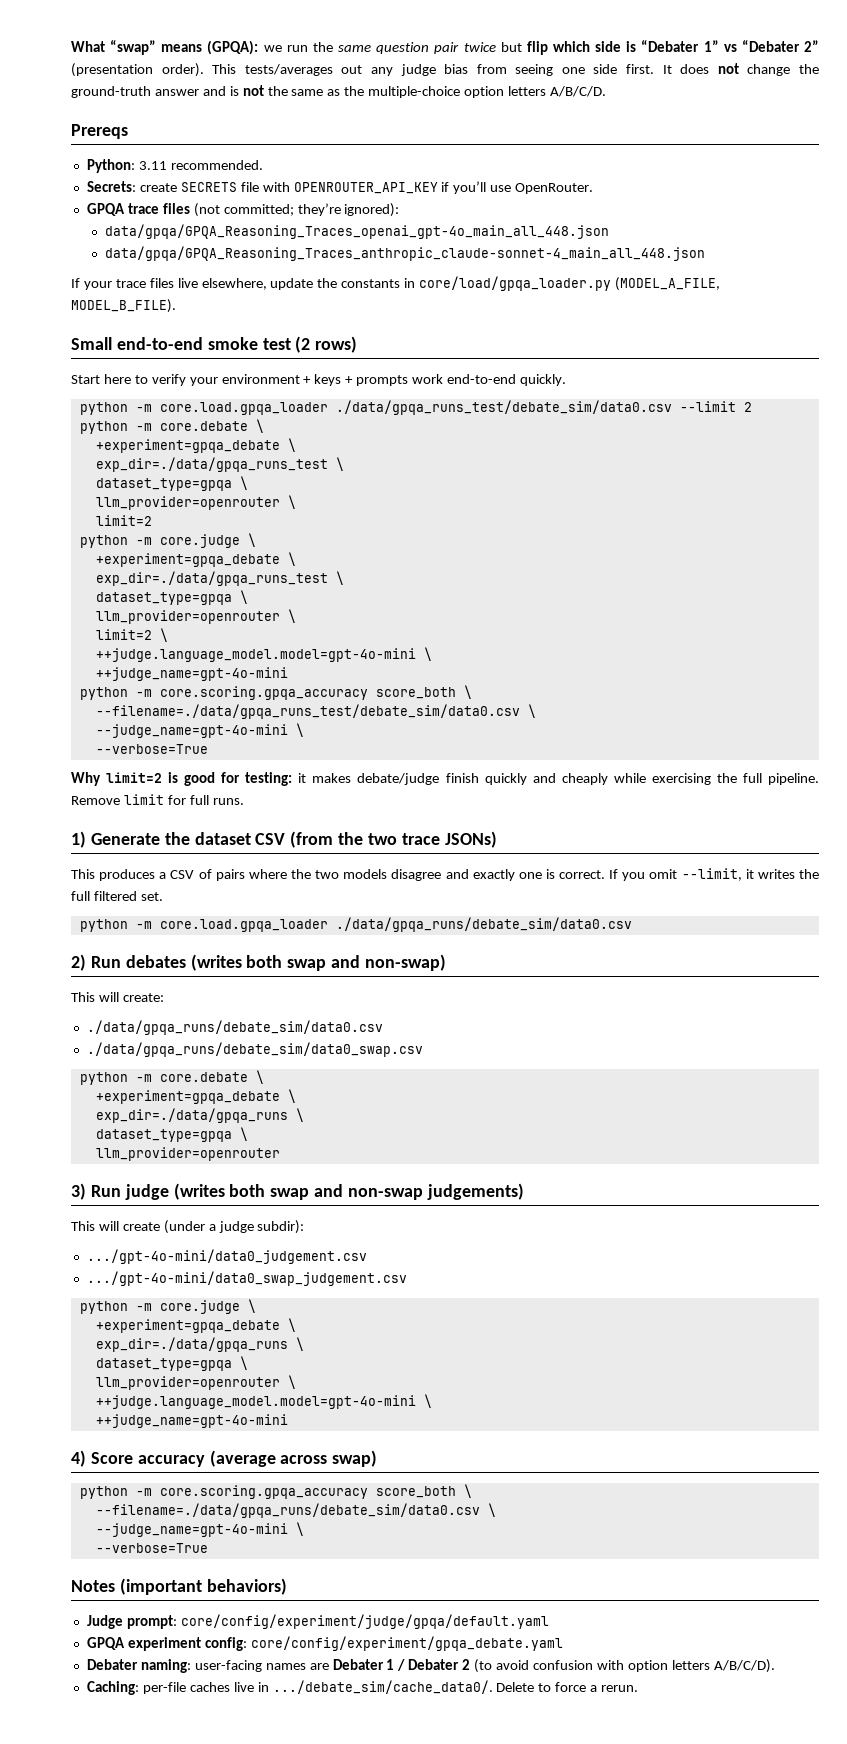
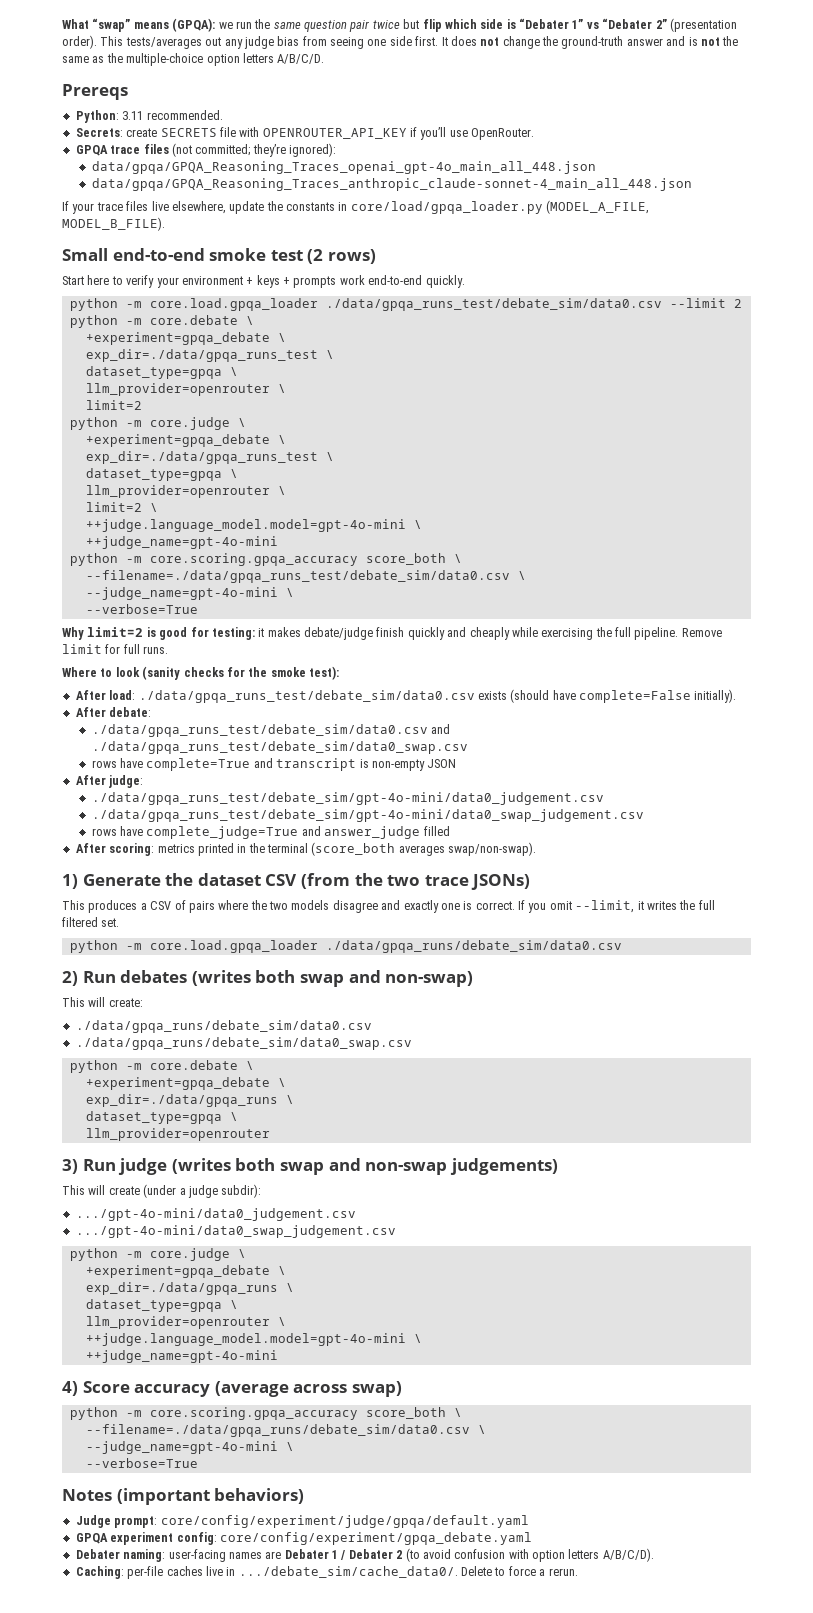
(244, 801) none -> [62,666,339,680] [75,689,737,703] [75,707,152,717] [91,724,451,737] [91,741,468,754] [91,758,457,771] [75,775,144,788] [91,792,604,805] [91,809,644,822] [91,826,450,839] [75,842,537,856] // Where to look (sanity checks for the smoke test): // After load: ./data/gpqa_runs_test/debate_sim/data0.csv exists (should have complete=False initially). // After debate: // ./data/gpqa_runs_test/debate_sim/data0.csv and ./data/gpqa_runs_test/debate_sim/data0_swap.csv // rows have complete=True and transcript is non-empty JSON // After judge: // ./data/gpqa_runs_test/debate_sim/gpt-4o-mini/data0_judgement.csv // ./data/gpqa_runs_test/debate_sim/gpt-4o-mini/data0_swap_judgement.csv // rows have complete_judge=True and answer_judge filled // After scoring: metrics printed in the terminal (score_both averages swap/non-swap).

